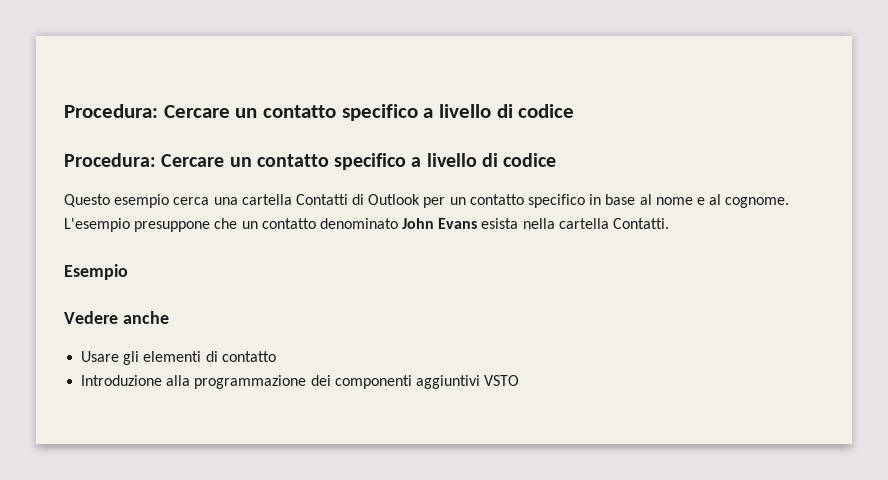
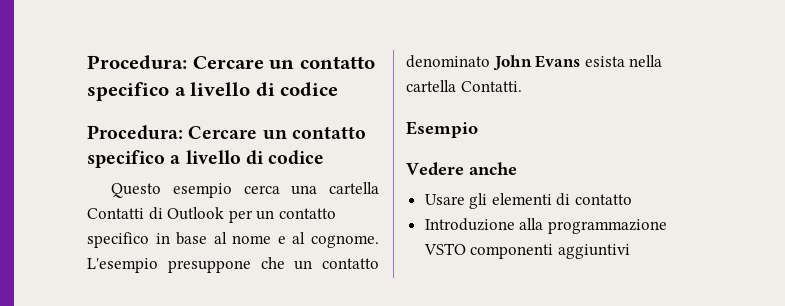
[310,375,331,386] dei -> [423,243,466,255] VSTO
[484,375,520,386] VSTO -> (630, 251) none

